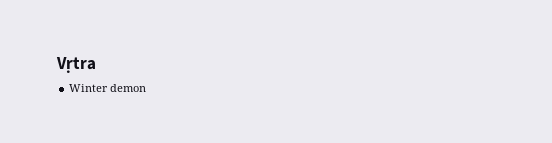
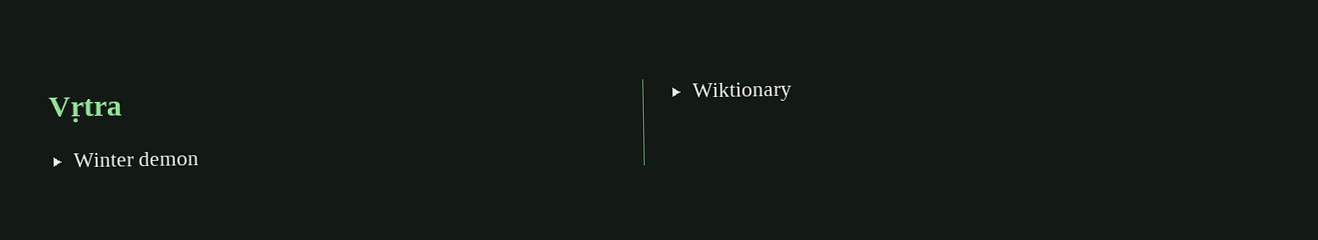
(147, 88) none -> [691,81,792,103] // Wiktionary

